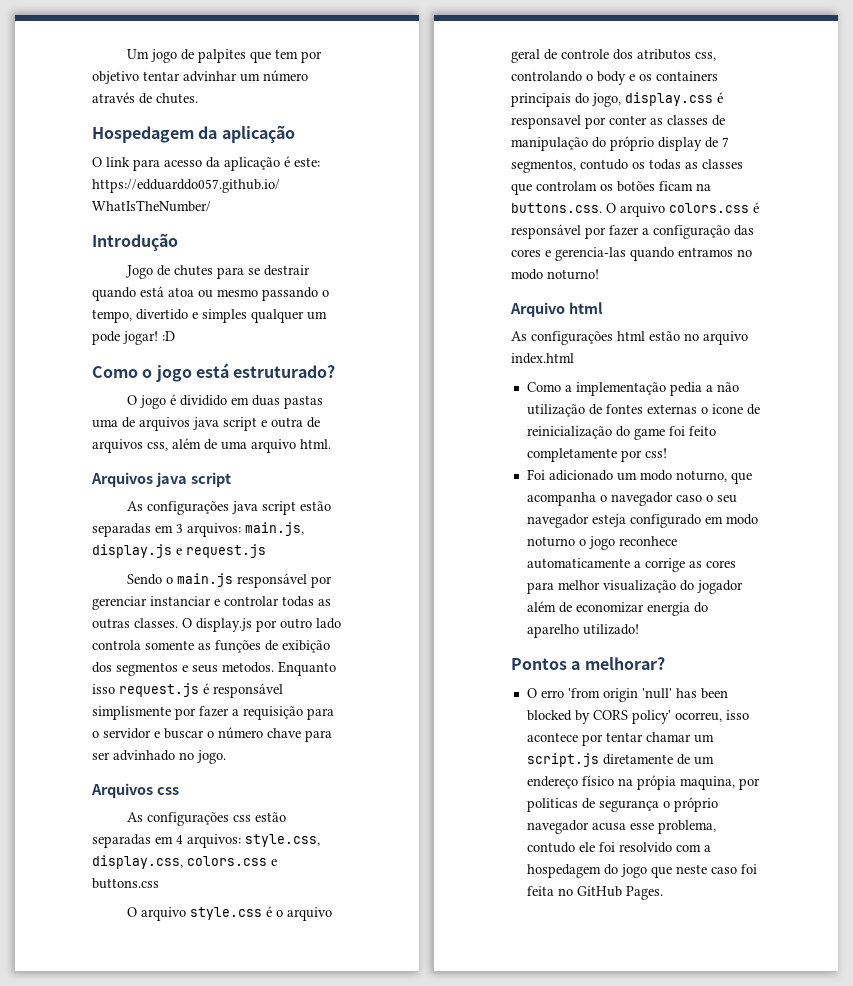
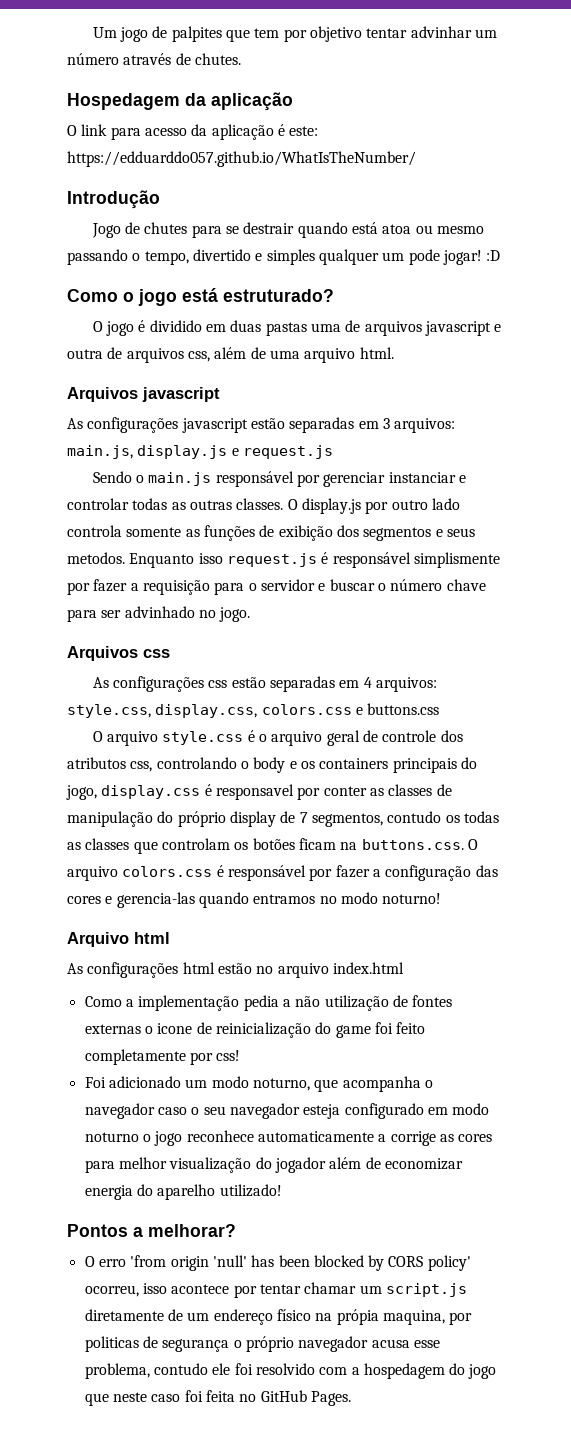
[193,417,257,431] java script -> [425,321,492,336] javascript
[155,472,231,487] [127,501,297,515] java script // As configurações java script -> [142,387,220,402] [67,417,248,433] javascript // As configurações javascript

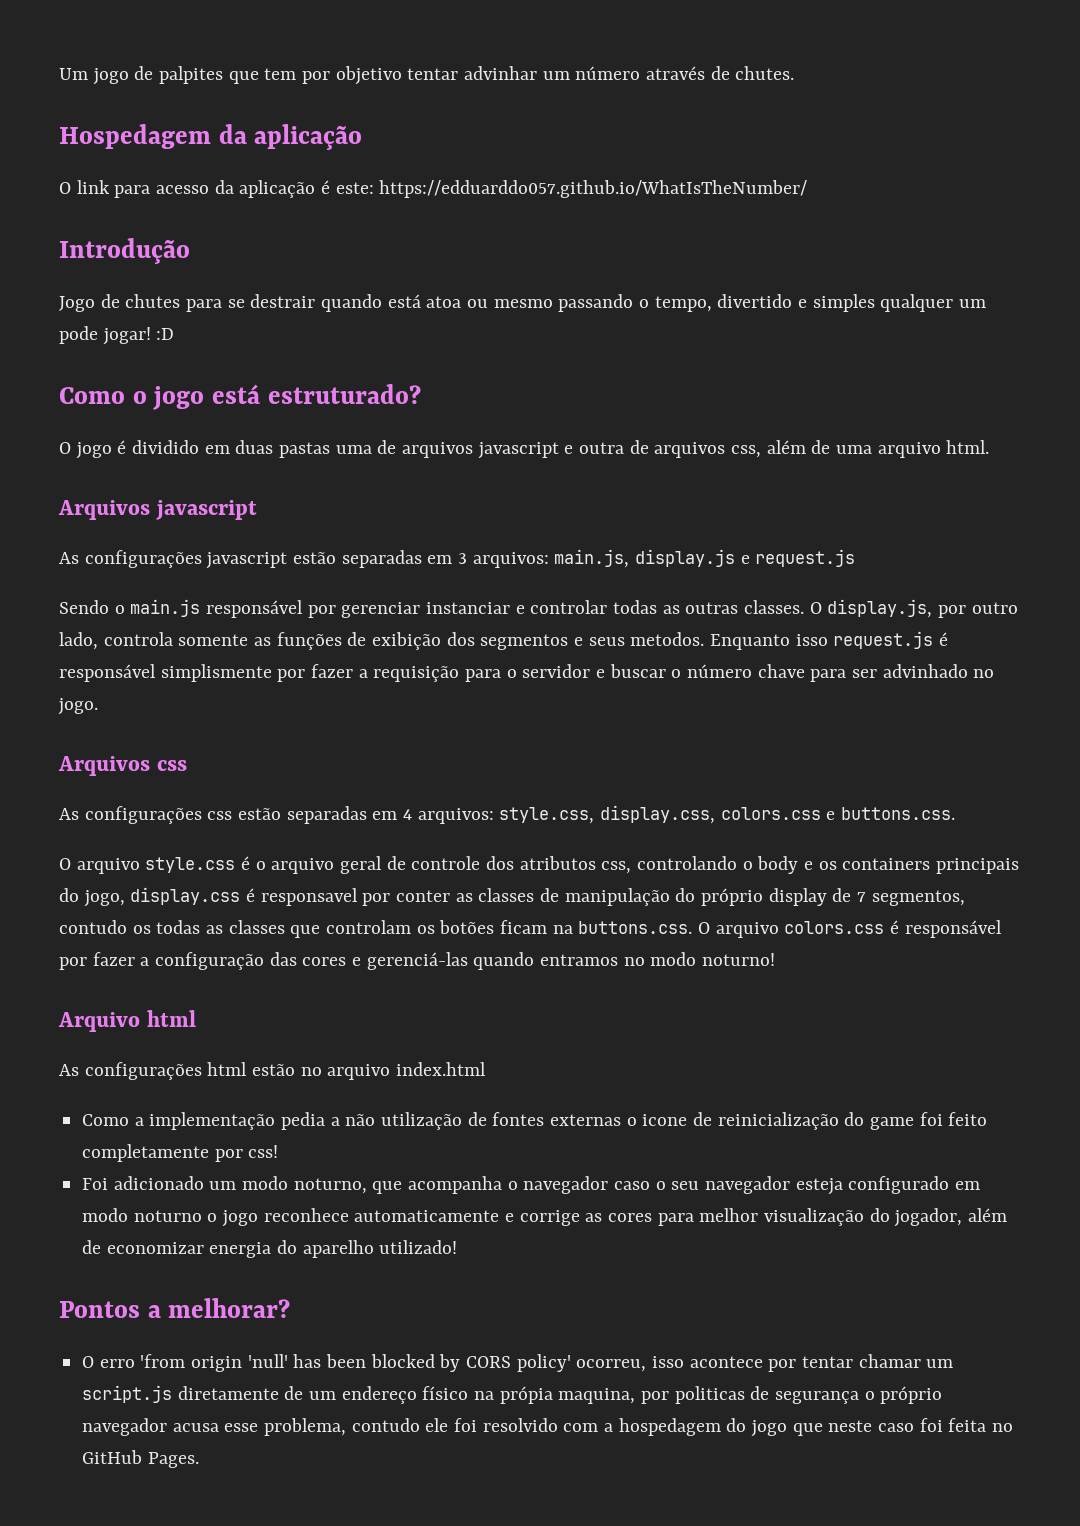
[301,498,361,514] display.js -> [827,599,933,618] display.js,
[431,498,460,510] lado -> [59,632,98,650] lado,
[367,703,440,715] buttons.css -> [841,807,956,820] buttons.css.
[116,892,195,908] gerencia-las -> [366,952,468,970] gerenciá-las
[378,1134,387,1142] a -> [505,1213,515,1222] e
[274,1157,326,1173] jogador -> [894,1208,963,1227] jogador,

